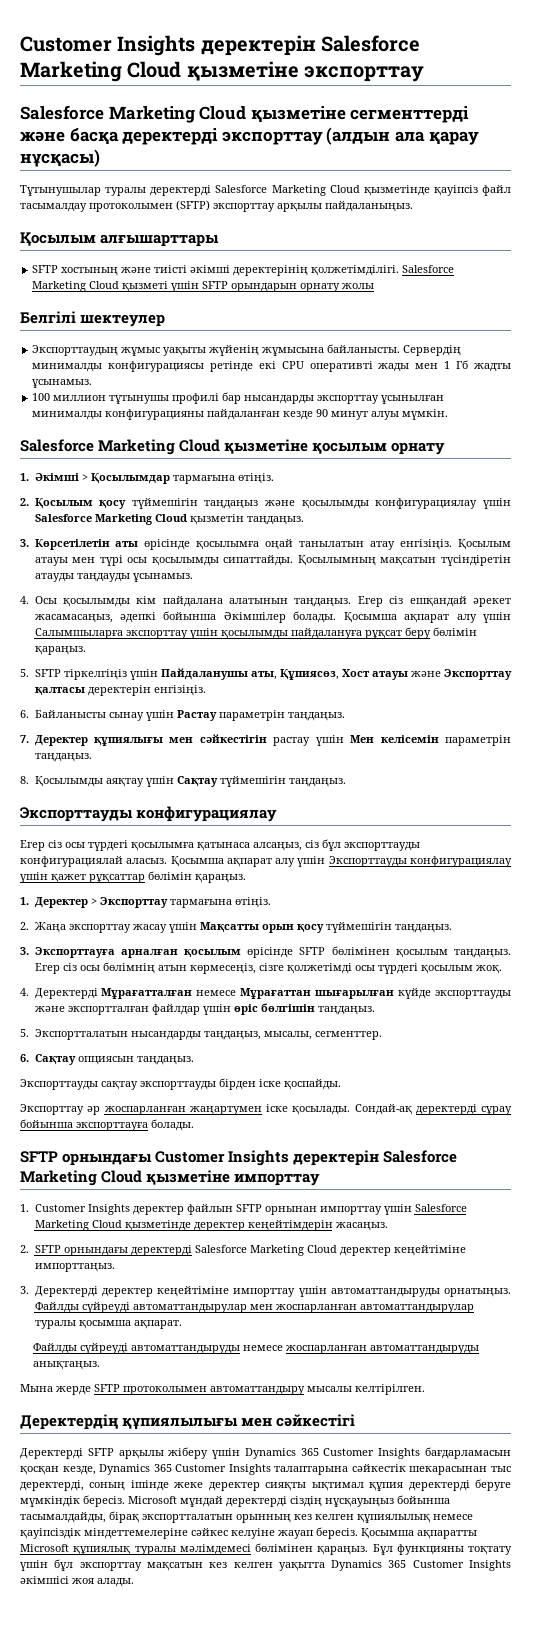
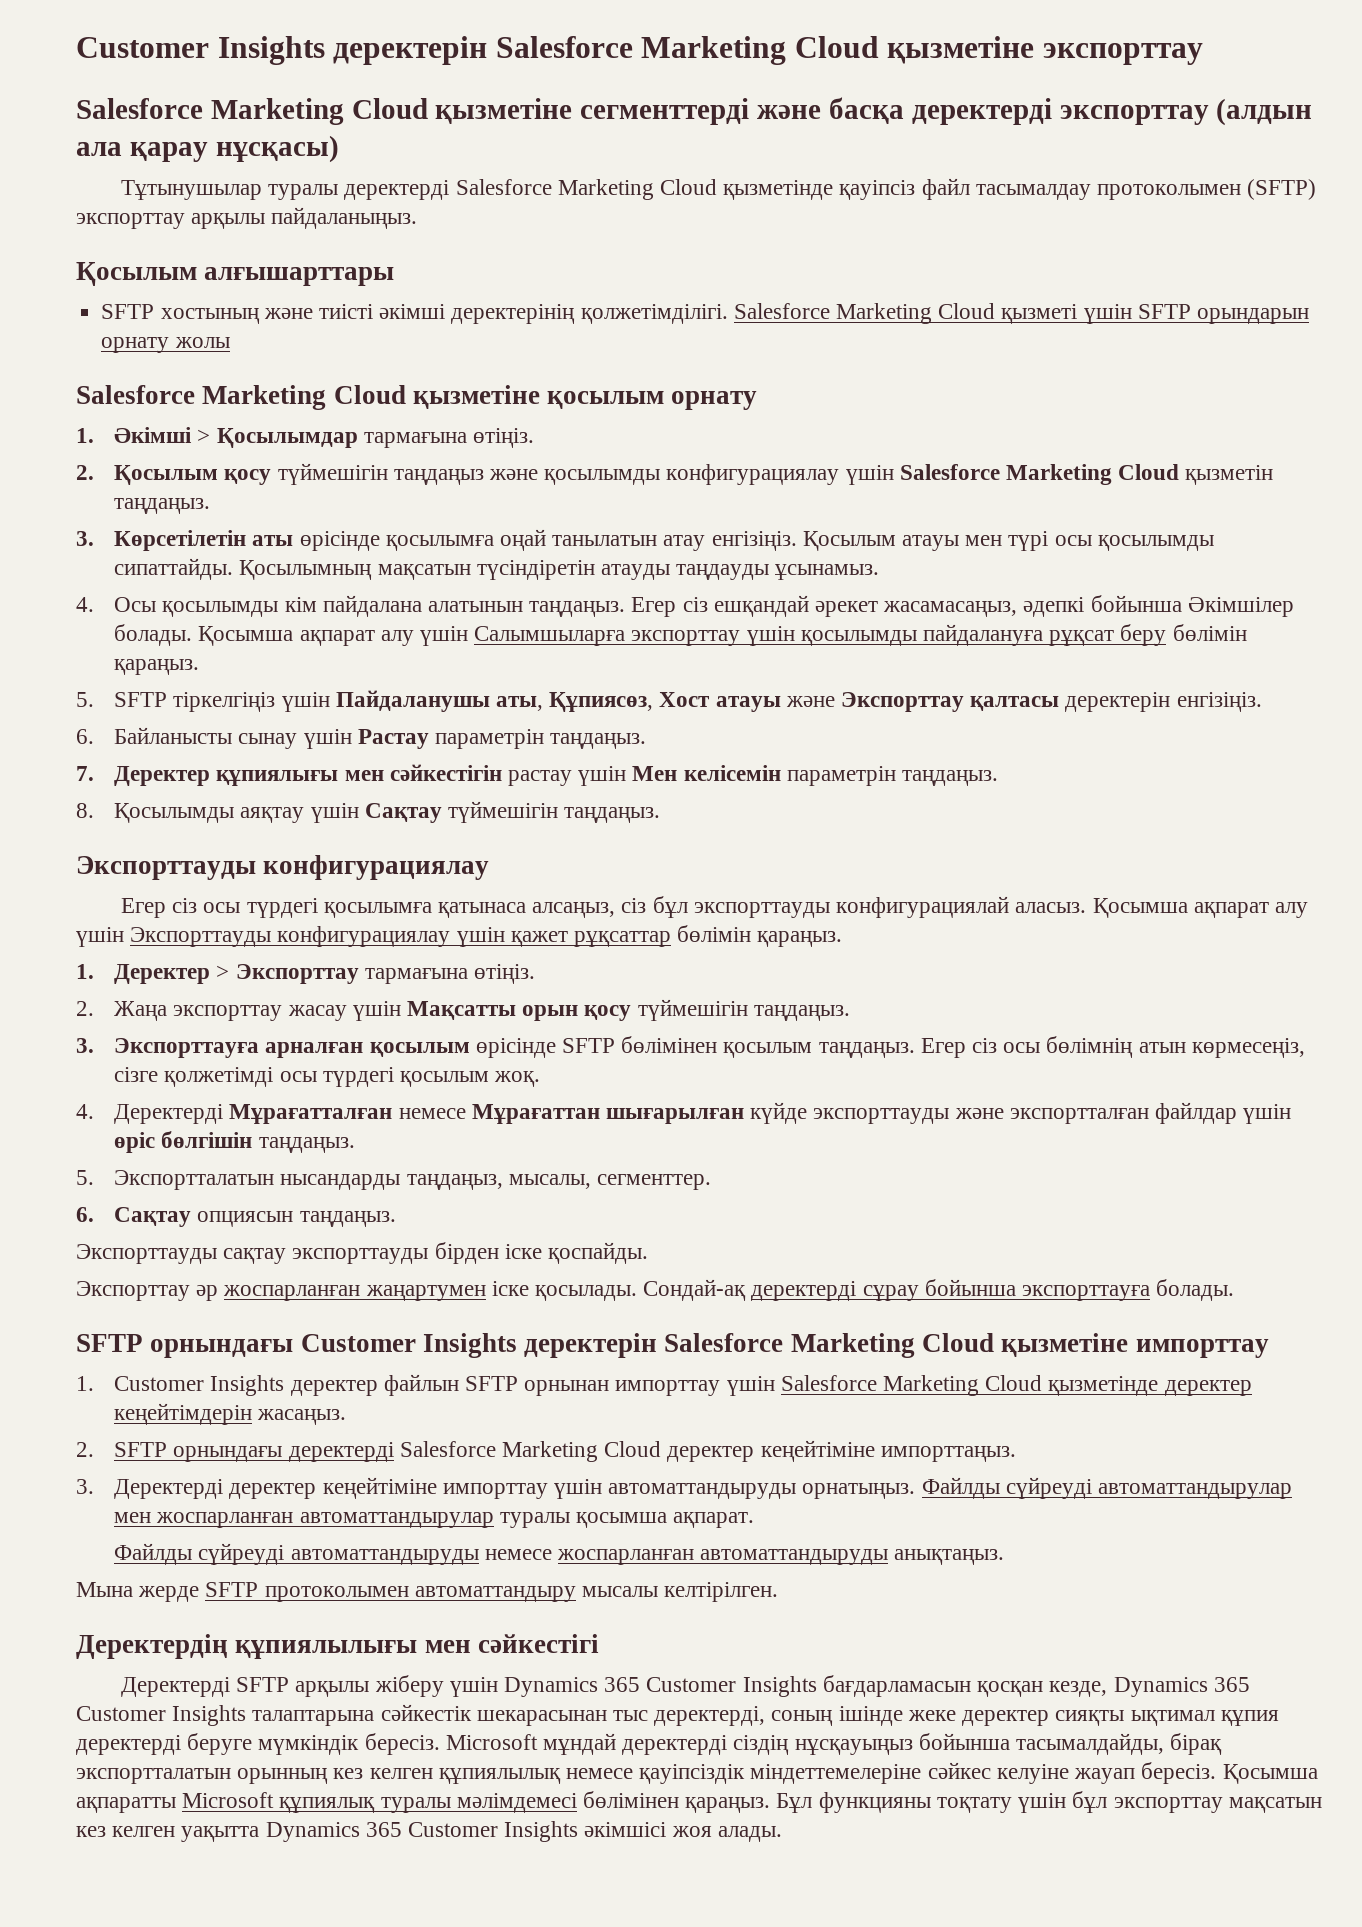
[20,311,166,327] [32,344,462,356] [32,360,511,372] [32,379,93,388] [32,392,445,404] [32,409,449,420] // Белгілі шектеулер // Экспорттаудың жұмыс уақыты жүйенің жұмысына байланысты. Сервердің минималды конфигурациясы ретінде екі CPU оперативті жады мен 1 Гб жадты ұсынамыз. // 100 миллион тұтынушы профилі бар нысандарды экспорттау ұсынылған минималды конфигурацияны пайдаланған кезде 90 минут алуы мүмкін. -> (230, 342) none

